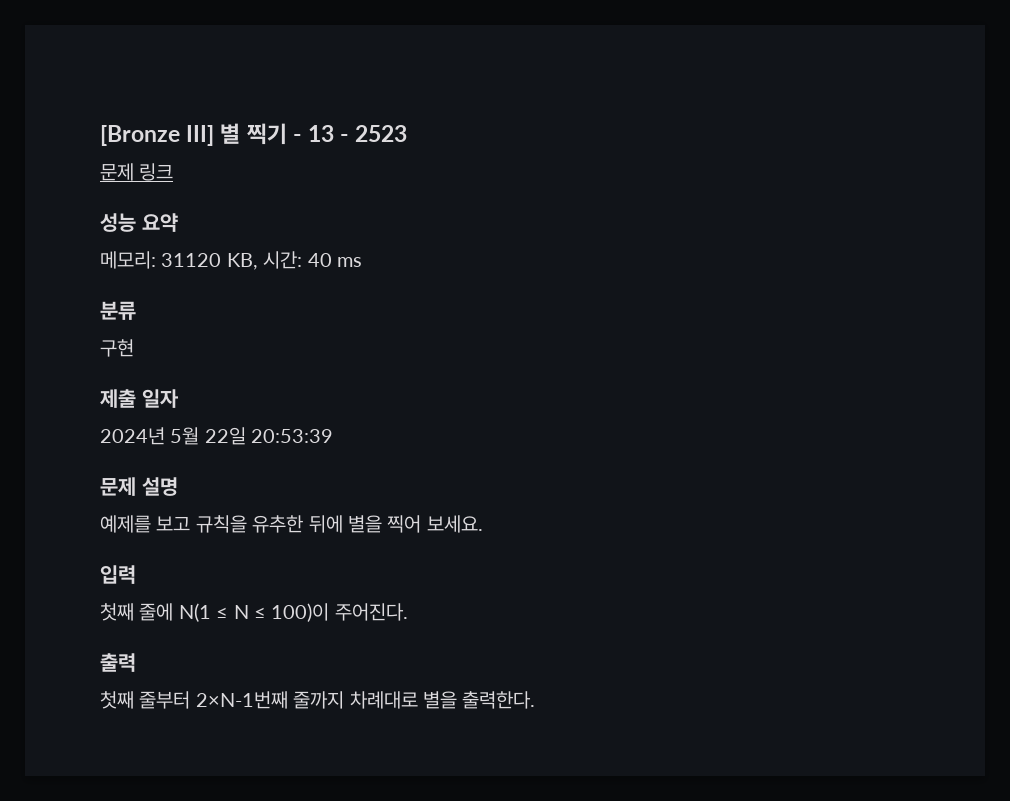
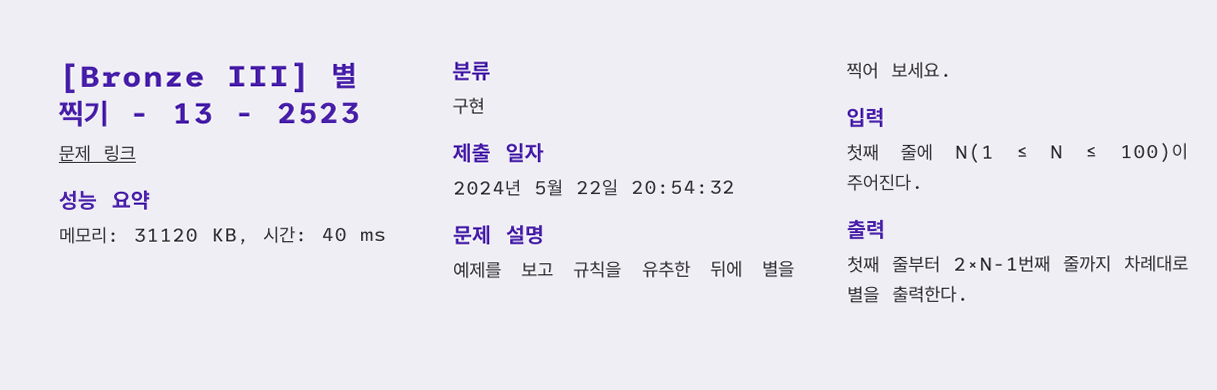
[251,429,334,443] 20:53:39 -> [630,179,735,195] 20:54:32

